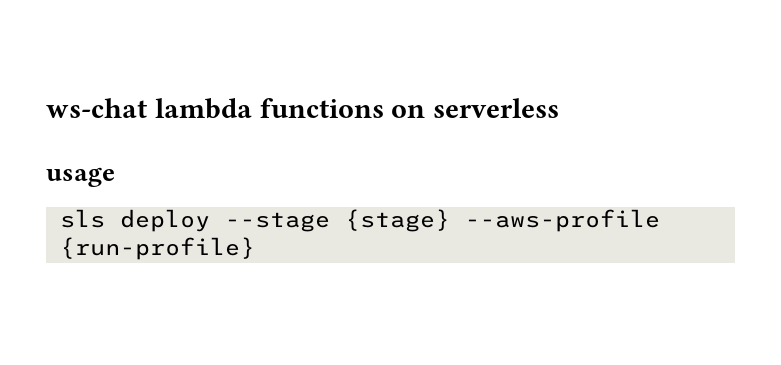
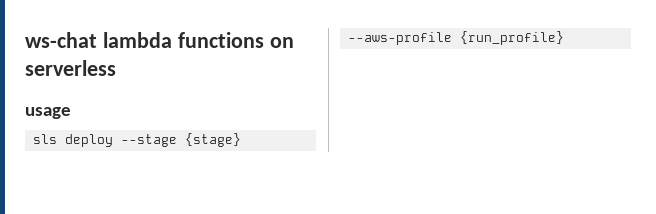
[59,237,255,260] {run-profile} -> [460,31,565,45] {run_profile}

